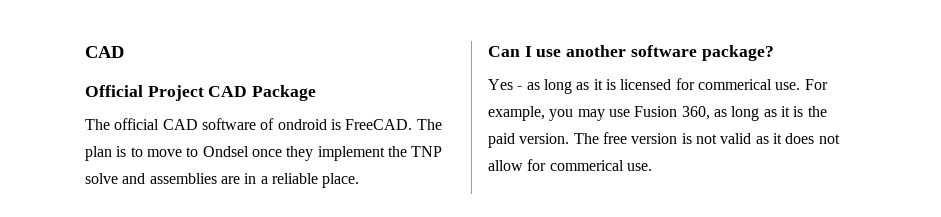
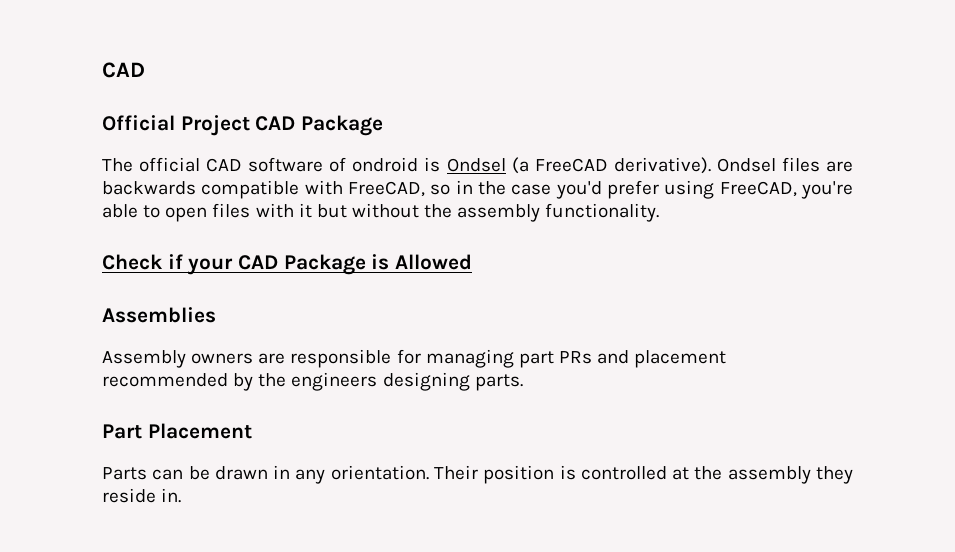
[345,119,442,130] [85,146,443,161] [85,173,360,188] [488,45,774,61] [488,78,828,94] [488,106,827,121] [488,132,840,148] [488,159,652,171] FreeCAD. The plan is to move to Ondsel once they implement the TNP solve and assemblies are in a reliable place. // Can I use another software package? // Yes - as long as it is licensed for commerical use. For example, you may use Fusion 360, as long as it is the paid version. The free version is not valid as it does not allow for commerical use. -> [446,157,854,174] [102,180,853,199] [102,203,660,222] [102,254,473,275] [102,307,216,323] [102,349,727,368] [102,372,523,391] [102,423,252,439] [102,465,854,484] [102,488,182,503] Ondsel (a FreeCAD derivative). Ondsel files are backwards compatible with FreeCAD, so in the case you'd prefer using FreeCAD, you're able to open files with it but without the assembly functionality. // Check if your CAD Package is Allowed // Assemblies // Assembly owners are responsible for managing part PRs and placement recommended by the engineers designing parts. // Part Placement // Parts can be drawn in any orientation. Their position is controlled at the assembly they reside in.

